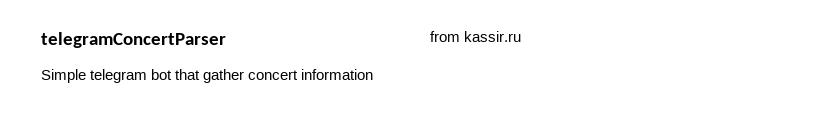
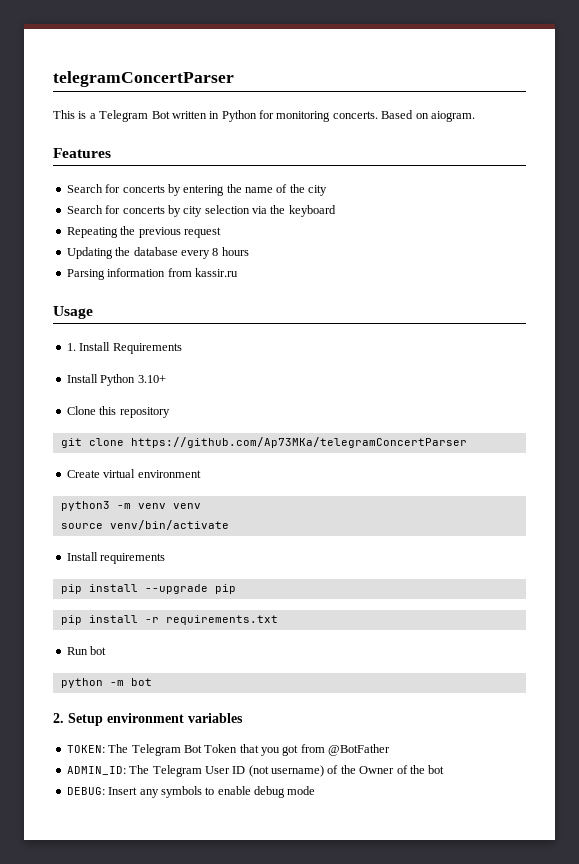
[41,69,374,83] [430,31,522,42] Simple telegram bot that gather concert information from kassir.ru -> [53,110,475,122] [53,148,111,158] [66,184,328,196] [66,205,336,217] [66,226,221,238] [66,247,249,259] [66,268,238,280] [53,306,93,319] [66,342,182,354] [66,374,166,386] [66,406,170,418] [60,437,467,448] [66,469,201,478] [60,501,201,511] [60,520,229,530] [66,552,166,564] [60,584,236,594] [60,615,278,625] [66,646,107,655] [60,678,152,688] [53,713,243,726] [66,744,391,756] [66,765,445,777] [66,786,316,798] This is a Telegram Bot written in Python for monitoring concerts. Based on aiogram. // Features // Search for concerts by entering the name of the city // Search for concerts by city selection via the keyboard // Repeating the previous request // Updating the database every 8 hours // Parsing information from kassir.ru // Usage // 1. Install Requirements // Install Python 3.10+ // Clone this repository // git clone https://github.com/Ap73MKa/telegramConcertParser // Create virtual environment // python3 -m venv venv // source venv/bin/activate // Install requirements // pip install --upgrade pip // pip install -r requirements.txt // Run bot // python -m bot // 2. Setup environment variables // TOKEN: The Telegram Bot Token that you got from @BotFather // ADMIN_ID: The Telegram User ID (not username) of the Owner of the bot // DEBUG: Insert any symbols to enable debug mode

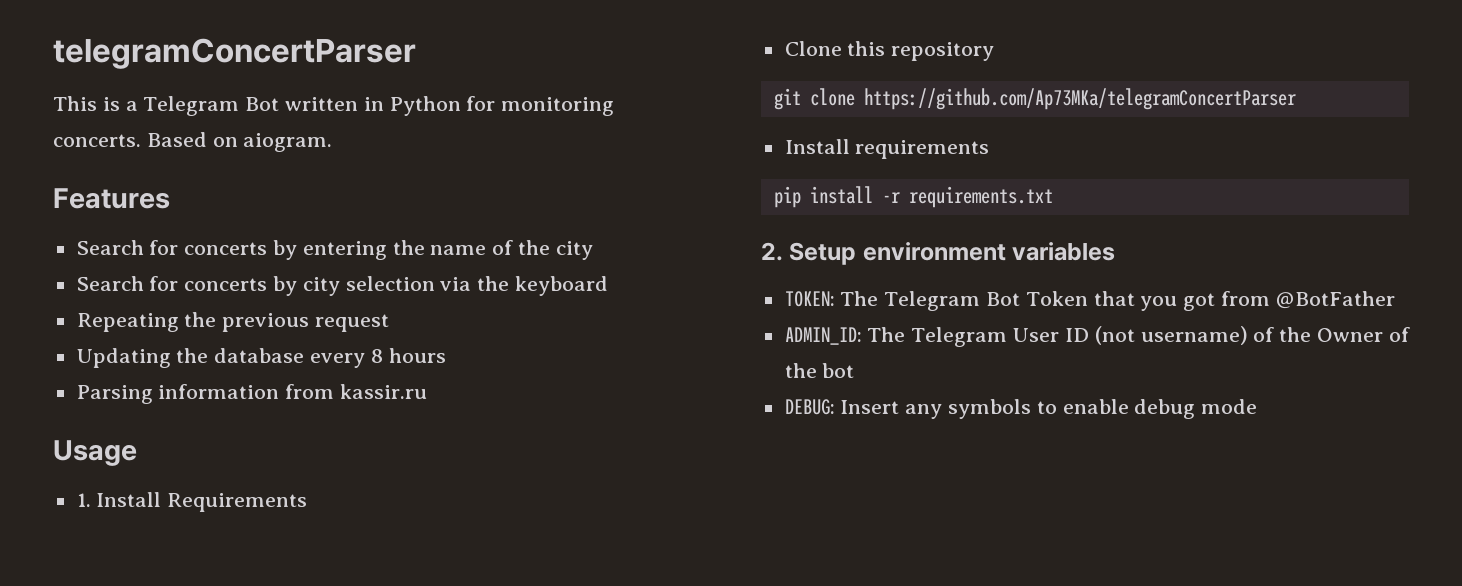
[66,374,166,386] // Install Python 3.10+ -> (308, 502) none
[66,469,201,478] [60,501,201,511] [60,520,229,530] [66,552,166,564] [60,584,236,594] Create virtual environment // python3 -m venv venv // source venv/bin/activate // Install requirements // pip install --upgrade pip -> [784,139,990,159] Install requirements
[66,646,107,655] [60,678,152,688] // Run bot // python -m bot -> (1053, 197) none

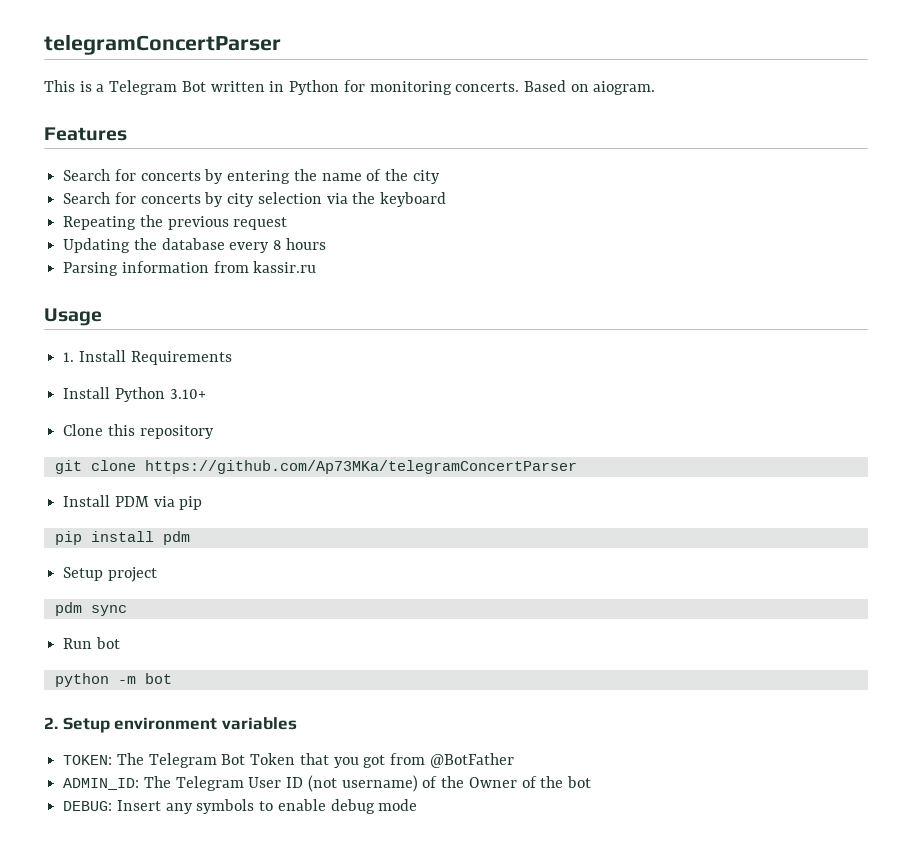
(308, 502) none -> [63,387,206,402] // Install Python 3.10+
[855,140,990,159] requirements -> [114,496,203,510] PDM via pip
[881,186,1053,208] -r requirements.txt -> [162,531,190,545] [63,567,157,582] [54,602,127,616] [63,637,120,649] [54,673,172,687] pdm // Setup project // pdm sync // Run bot // python -m bot

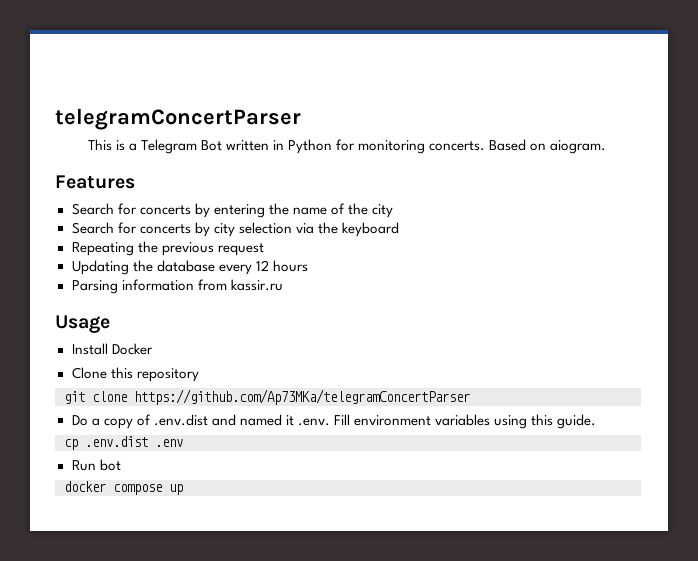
[273,240,282,250] 8 -> [255,260,269,271] 12
[63,350,232,365] [63,387,206,402] 1. Install Requirements // Install Python 3.10+ -> [71,343,153,355] Install Docker
[63,495,203,510] [54,531,190,545] [63,567,157,582] [54,602,127,616] [63,637,120,649] [54,673,172,687] [44,717,297,733] [63,753,514,768] [63,775,591,792] [63,799,418,814] Install PDM via pip // pip install pdm // Setup project // pdm sync // Run bot // python -m bot // 2. Setup environment variables // TOKEN: The Telegram Bot Token that you got from @BotFather // ADMIN_ID: The Telegram User ID (not username) of the Owner of the bot // DEBUG: Insert any symbols to enable debug mode -> [71,414,597,429] [64,436,183,450] [71,459,121,471] [64,481,183,495] Do a copy of .env.dist and named it .env. Fill environment variables using this guide. // cp .env.dist .env // Run bot // docker compose up

